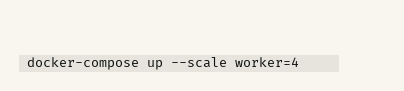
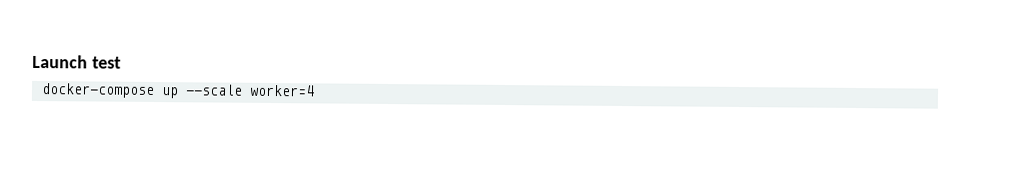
(26, 63) none -> [32,54,121,69] Launch test //

